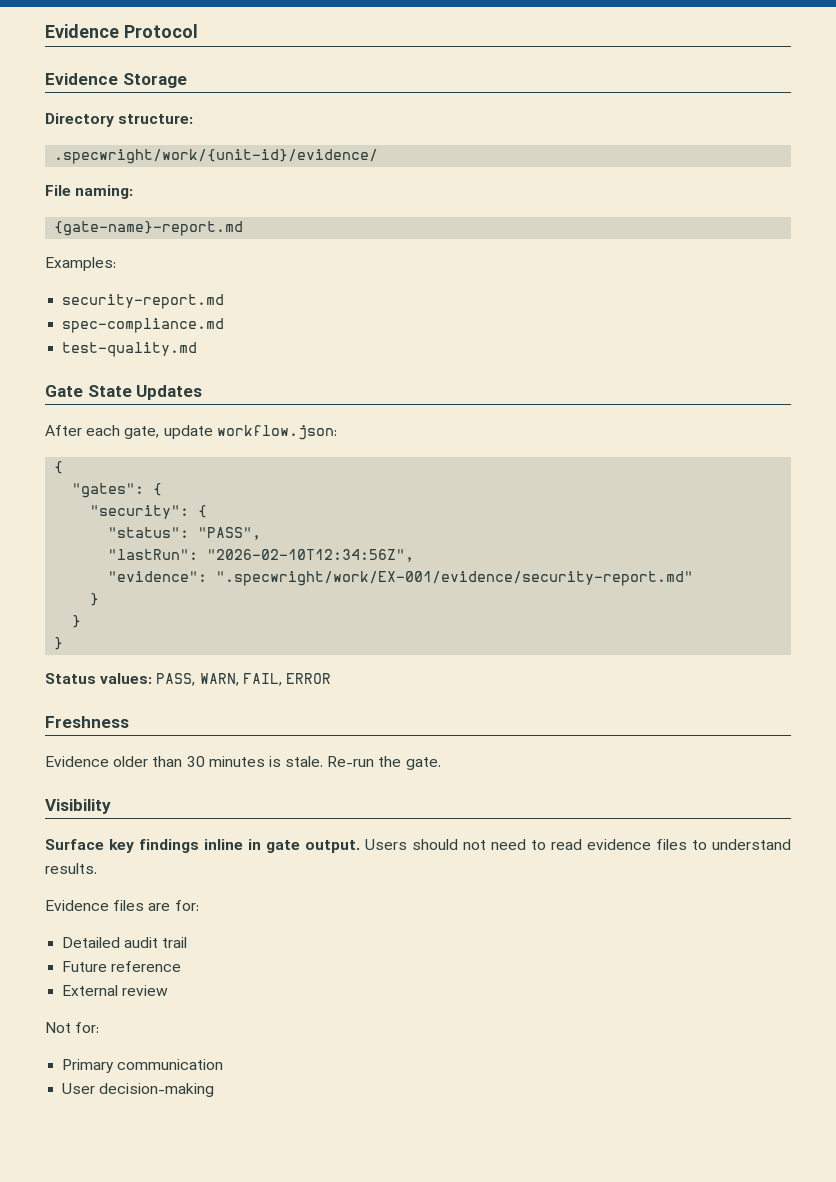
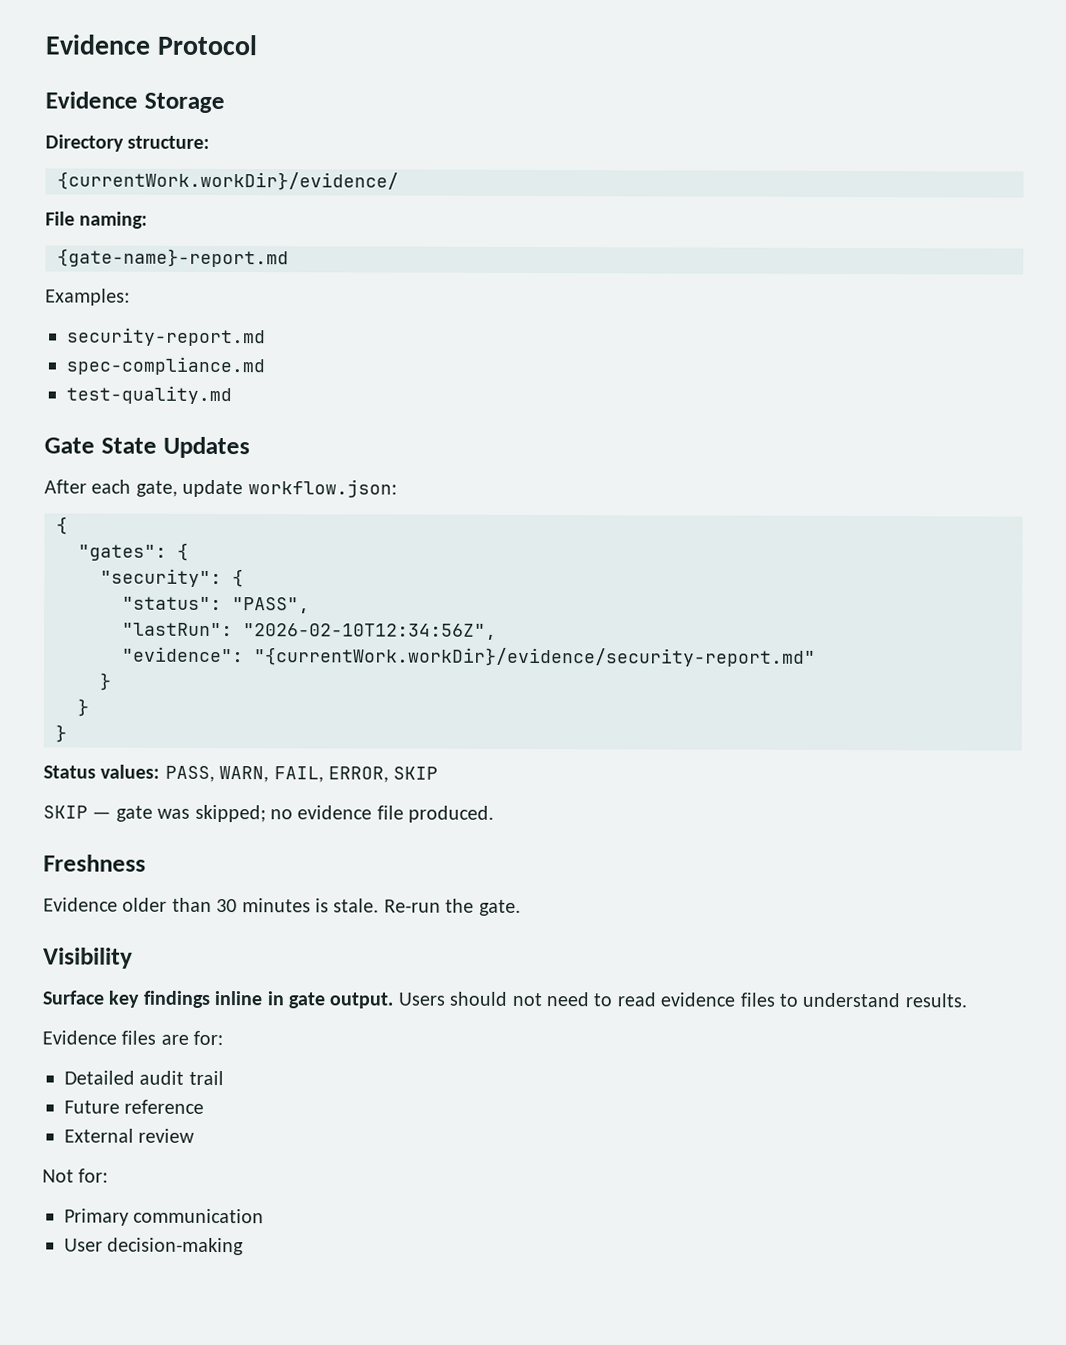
[54,149,379,164] .specwright/work/{unit-id}/evidence/ -> [57,171,399,191] {currentWork.workDir}/evidence/
[216,571,694,586] ".specwright/work/EX-001/evidence/security-report.md" -> [254,647,816,667] "{currentWork.workDir}/evidence/security-report.md"
[285,673,331,684] ERROR -> [328,766,439,783] [43,804,495,823] ERROR, SKIP // SKIP — gate was skipped; no evidence file produced.

